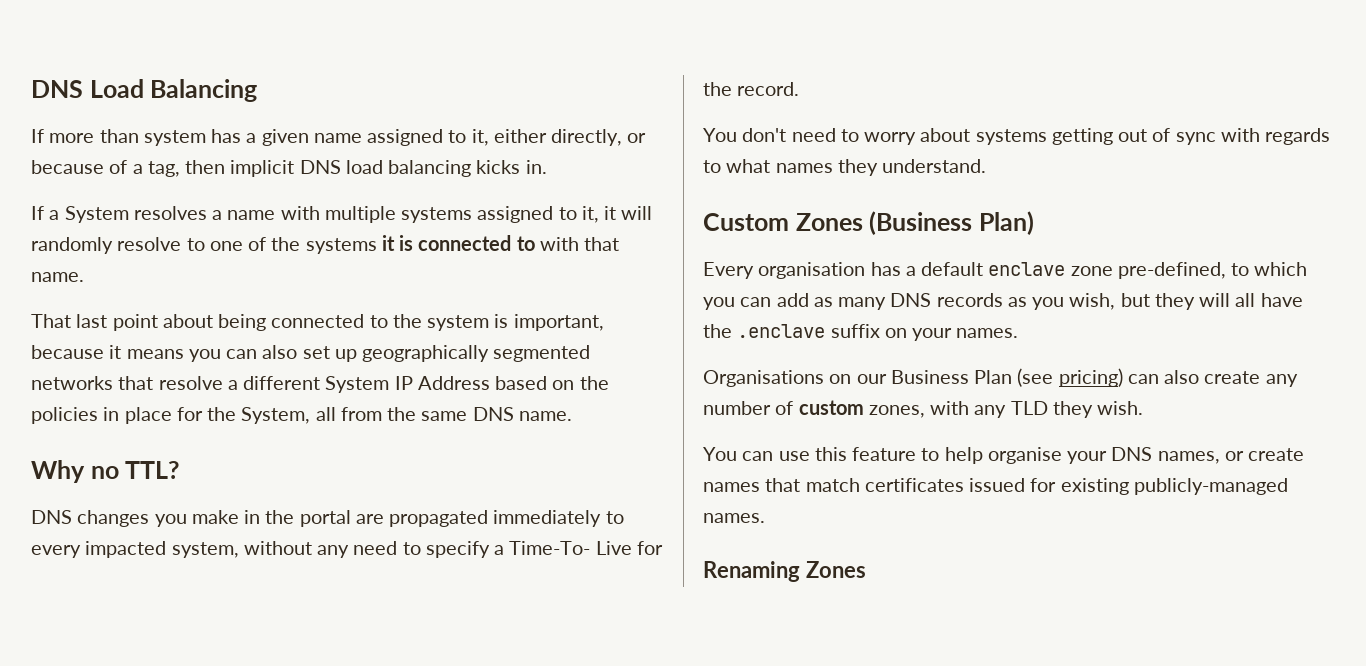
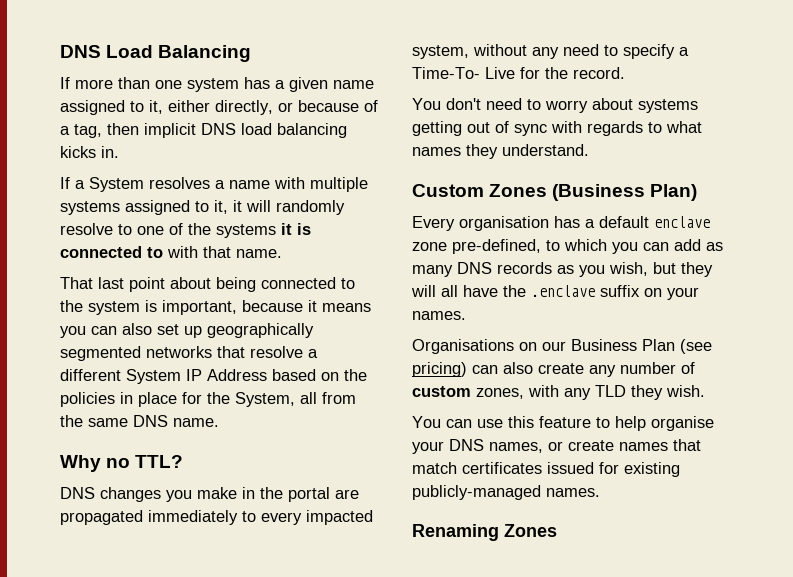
(139, 136) none -> [155,80,182,89] one

